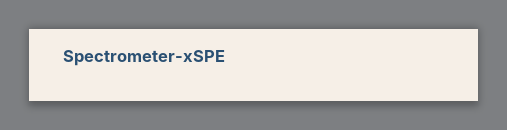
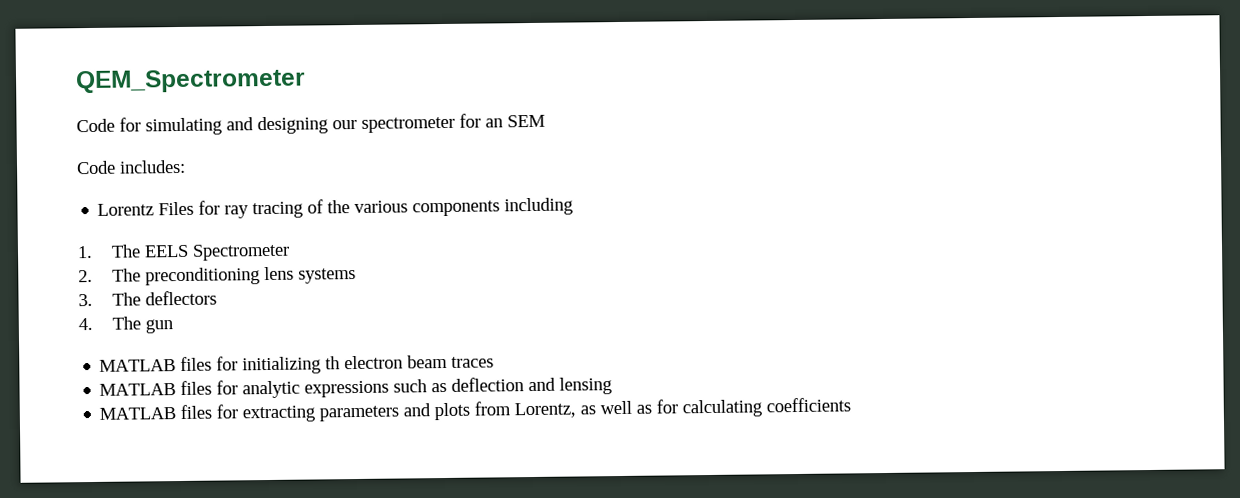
[63,50,225,66] Spectrometer-xSPE -> [75,68,306,94] [76,113,545,136] [76,159,186,175] [97,197,574,219] [77,243,291,261] [78,266,357,286] [78,290,218,307] [78,316,174,334] [99,354,495,375] [99,377,613,399] [99,397,852,423] QEM_Spectrometer // Code for simulating and designing our spectrometer for an SEM // Code includes: // Lorentz Files for ray tracing of the various components including // 1. The EELS Spectrometer // 2. The preconditioning lens systems // 3. The deflectors // 4. The gun // MATLAB files for initializing th electron beam traces // MATLAB files for analytic expressions such as deflection and lensing // MATLAB files for extracting parameters and plots from Lorentz, as well as for calculating coefficients

